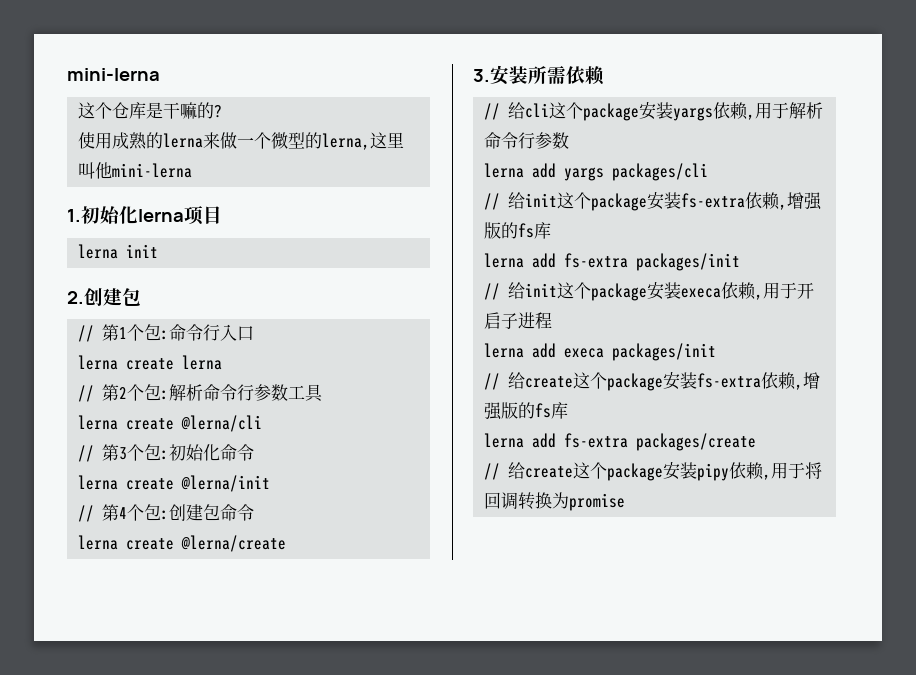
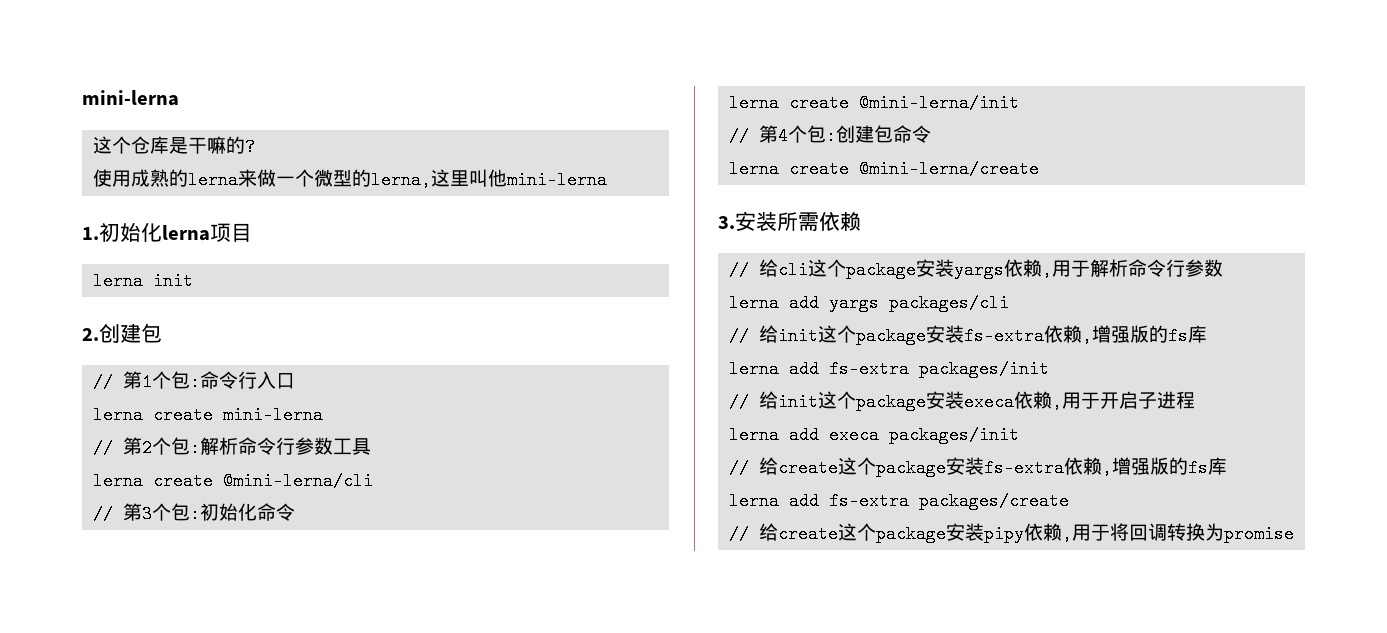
[181,355,222,370] lerna -> [222,406,323,424] mini-lerna
[180,415,262,432] @lerna/cli -> [222,472,373,490] @mini-lerna/cli
[180,475,270,492] @lerna/init -> [858,94,1019,112] @mini-lerna/init
[180,535,286,552] @lerna/create -> [858,160,1039,178] @mini-lerna/create

